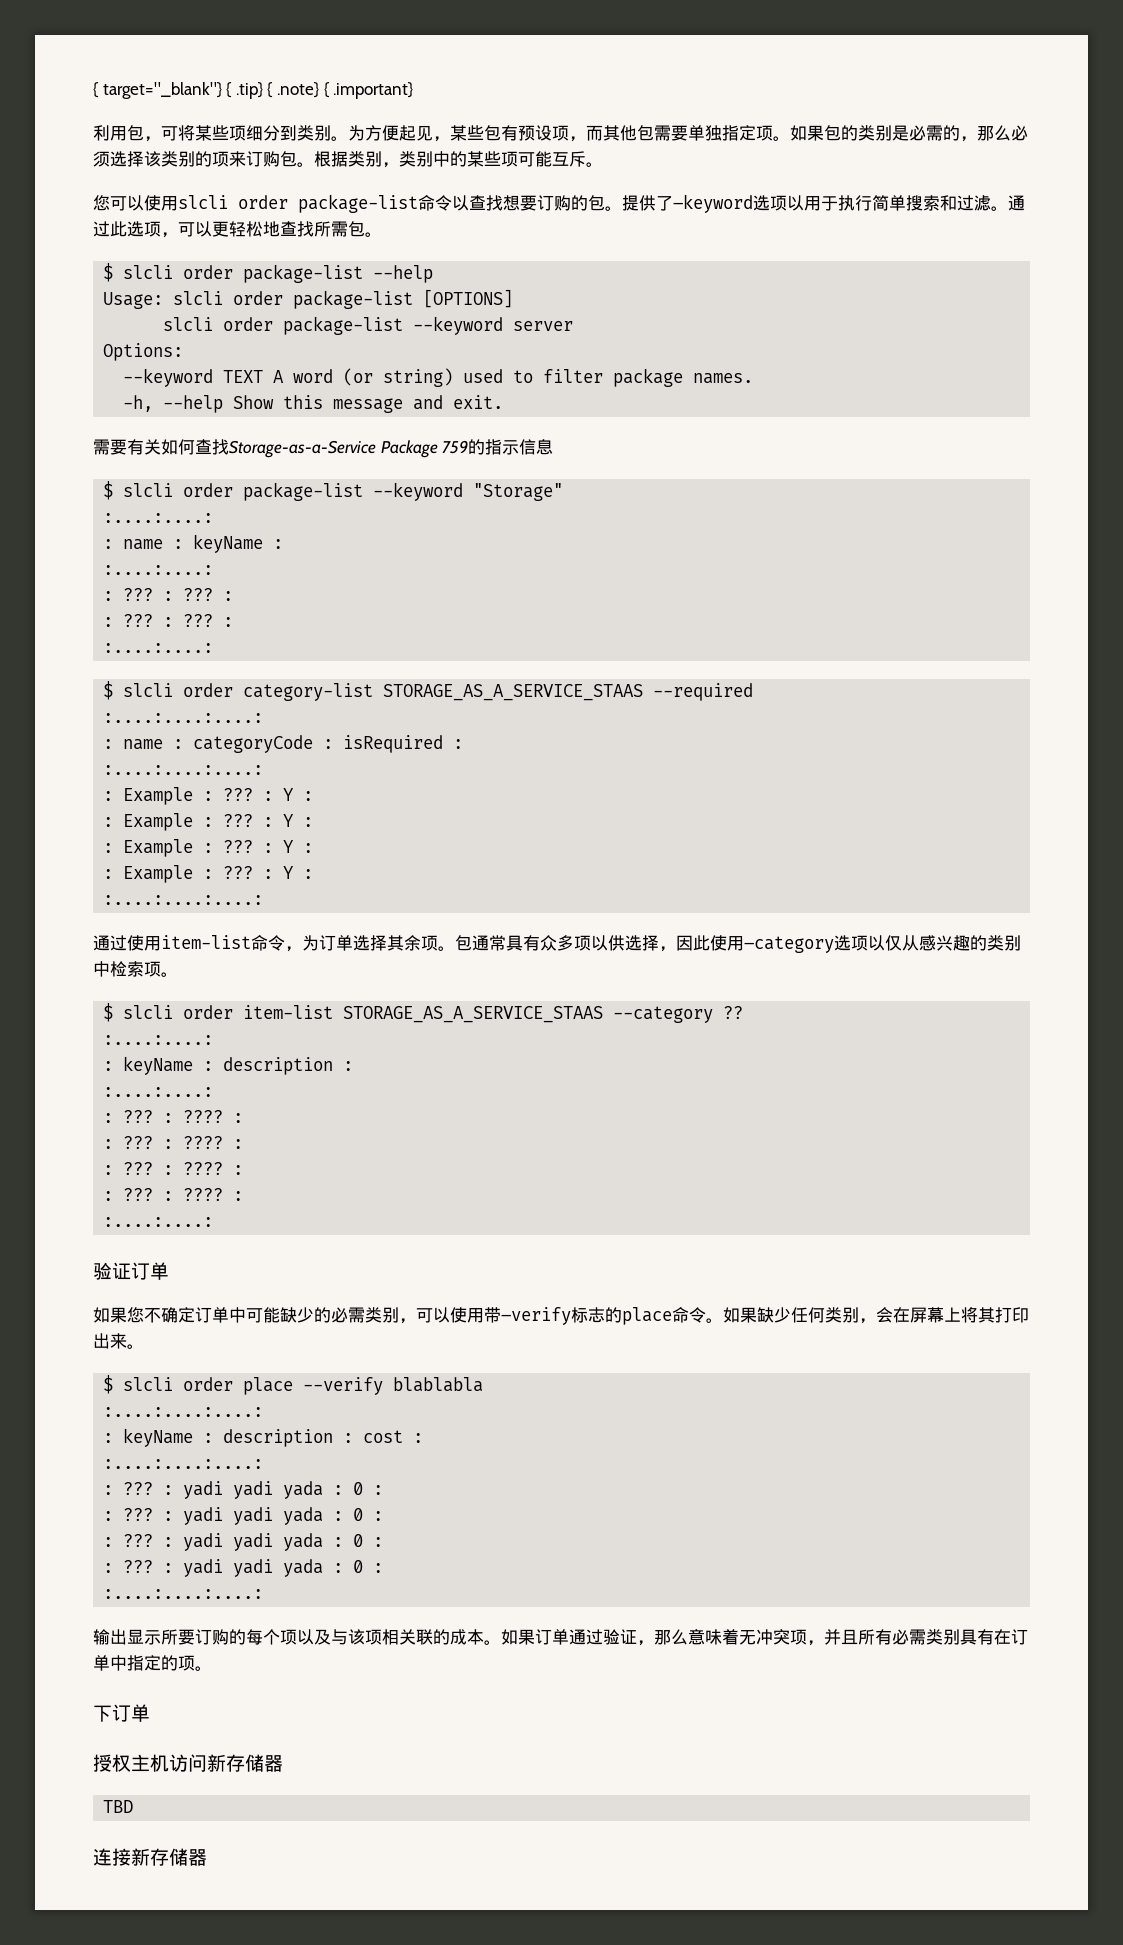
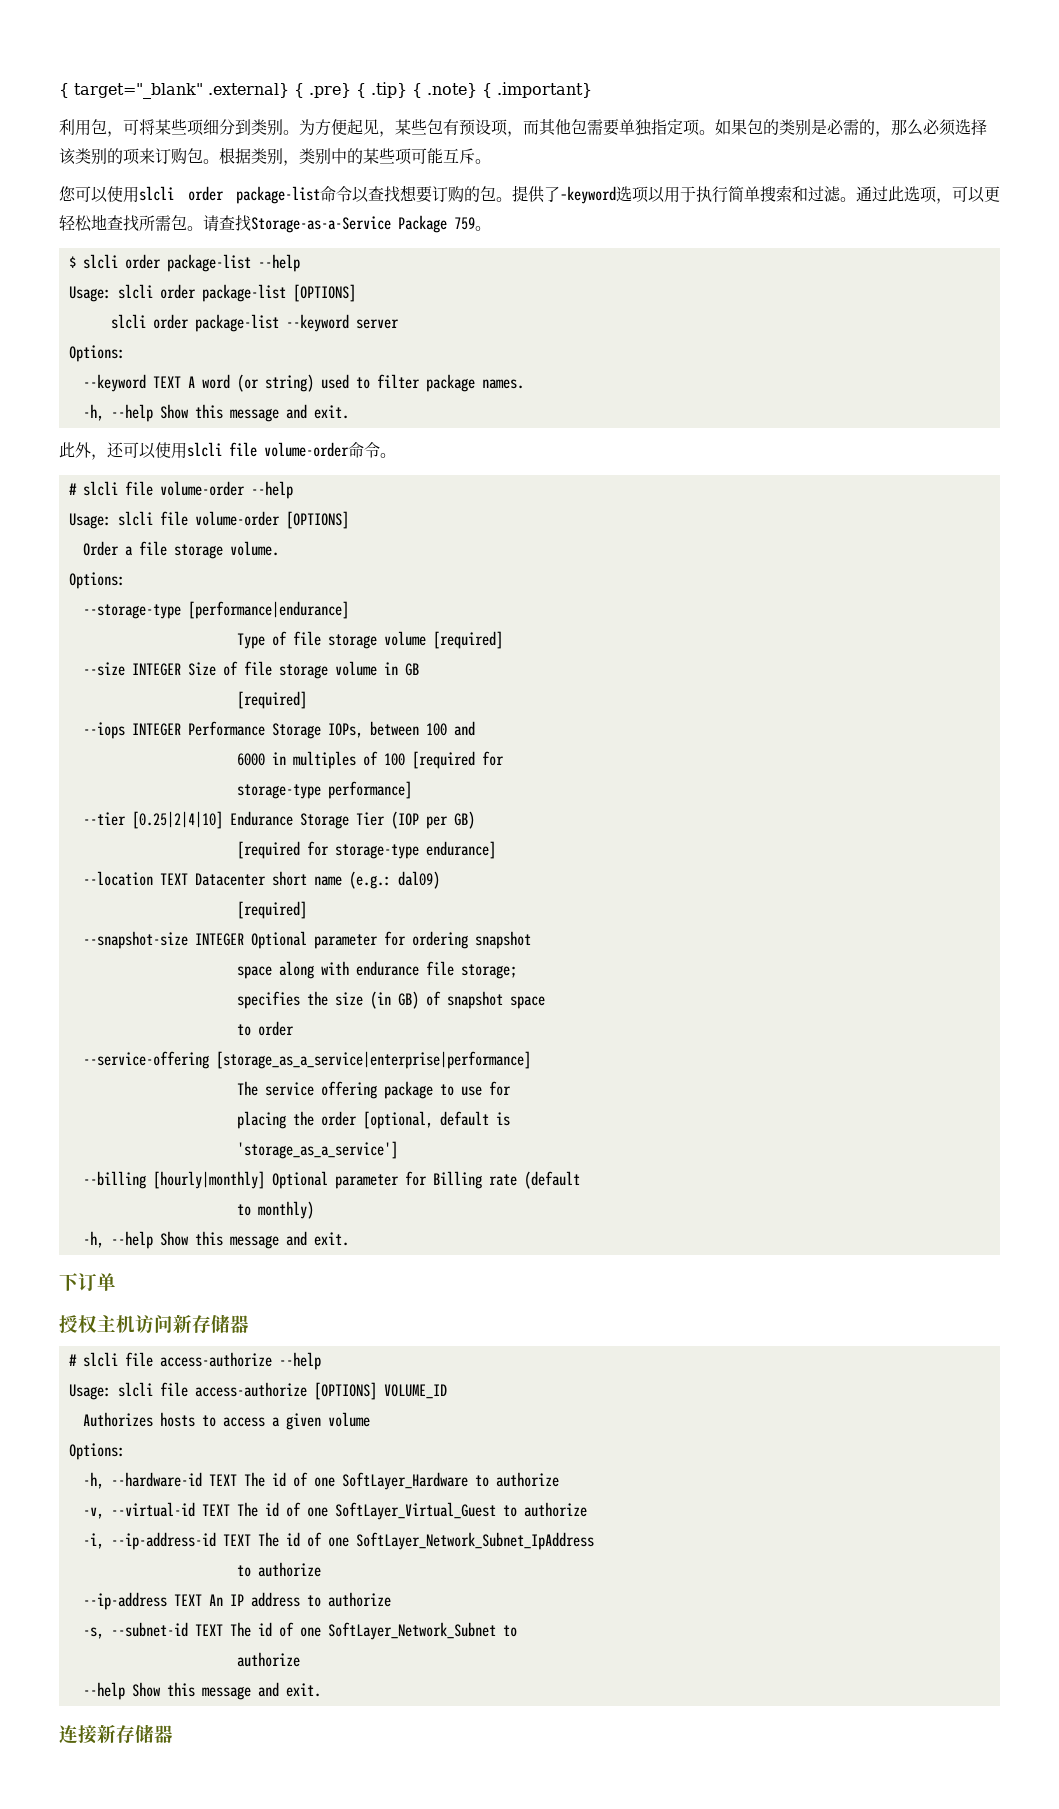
[93,82,222,99] { target="_blank"} -> [59,83,351,99] { target="_blank" .external} { .pre}
(382, 234) none -> [203,215,491,233] 请查找Storage-as-a-Service Package 759。
[93,439,554,458] [103,481,564,501] [103,513,214,523] [103,534,284,553] [103,565,214,575] [103,588,234,601] [103,614,234,627] [103,643,214,653] [103,681,754,701] [103,713,264,723] [103,735,464,753] [103,765,264,775] [103,787,314,805] [103,813,314,831] [103,839,314,857] [103,865,314,883] [103,895,264,905] [93,935,1021,953] [93,961,178,977] [103,1003,744,1023] [103,1035,214,1045] [103,1056,354,1075] [103,1087,214,1097] [103,1110,244,1123] [103,1136,244,1149] [103,1162,244,1175] [103,1188,244,1201] [103,1217,214,1227] [93,1262,169,1280] [93,1307,1029,1325] [93,1333,144,1349] [103,1375,484,1395] [103,1407,264,1417] [103,1428,424,1447] [103,1459,264,1469] [103,1481,384,1499] [103,1507,384,1525] [103,1533,384,1551] [103,1559,384,1577] [103,1589,264,1599] [93,1629,1028,1646] [93,1655,212,1671] 需要有关如何查找Storage-as-a-Service Package 759的指示信息 // $ slcli order package-list --keyword "Storage" // :....:....: // : name : keyName : // :....:....: // : ??? : ??? : // : ??? : ??? : // :....:....: // $ slcli order category-list STORAGE_AS_A_SERVICE_STAAS --required // :....:....:....: // : name : categoryCode : isRequired : // :....:....:....: // : Example : ??? : Y : // : Example : ??? : Y : // : Example : ??? : Y : // : Example : ??? : Y : // :....:....:....: // 通过使用item-list命令，为订单选择其余项。包通常具有众多项以供选择，因此使用–category选项以仅从感兴趣的类别中检索项。 // $ slcli order item-list STORAGE_AS_A_SERVICE_STAAS --category ?? // :....:....: // : keyName : description : // :....:....: // : ??? : ???? : // : ??? : ???? : // : ??? : ???? : // : ??? : ???? : // :....:....: // 验证订单 // 如果您不确定订单中可能缺少的必需类别，可以使用带–verify标志的place命令。如果缺少任何类别，会在屏幕上将其打印出来。 // $ slcli order place --verify blablabla // :....:....:....: // : keyName : description : cost : // :....:....:....: // : ??? : yadi yadi yada : 0 : // : ??? : yadi yadi yada : 0 : // : ??? : yadi yadi yada : 0 : // : ??? : yadi yadi yada : 0 : // :....:....:....: // 输出显示所要订购的每个项以及与该项相关联的成本。如果订单通过验证，那么意味着无冲突项，并且所有必需类别具有在订单中指定的项。 -> [59,442,396,460] [68,481,293,499] [68,511,349,529] [82,541,279,559] [68,572,125,589] [82,601,349,619] [236,631,503,649] [82,661,419,679] [236,691,307,709] [82,721,475,739] [236,751,504,769] [236,781,412,799] [82,811,475,829] [236,841,496,859] [82,871,440,889] [236,901,307,919] [82,931,531,949] [236,961,517,979] [236,991,545,1009] [236,1021,294,1036] [82,1051,531,1069] [236,1081,511,1099] [236,1111,510,1129] [236,1141,398,1159] [82,1171,580,1189] [236,1201,314,1219] [82,1231,349,1249] 此外，还可以使用slcli file volume-order命令。 // # slcli file volume-order --help // Usage: slcli file volume-order [OPTIONS] // Order a file storage volume. // Options: // --storage-type [performance|endurance] // Type of file storage volume [required] // --size INTEGER Size of file storage volume in GB // [required] // --iops INTEGER Performance Storage IOPs, between 100 and // 6000 in multiples of 100 [required for // storage-type performance] // --tier [0.25|2|4|10] Endurance Storage Tier (IOP per GB) // [required for storage-type endurance] // --location TEXT Datacenter short name (e.g.: dal09) // [required] // --snapshot-size INTEGER Optional parameter for ordering snapshot // space along with endurance file storage; // specifies the size (in GB) of snapshot space // to order // --service-offering [storage_as_a_service|enterprise|performance] // The service offering package to use for // placing the order [optional, default is // 'storage_as_a_service'] // --billing [hourly|monthly] Optional parameter for Billing rate (default // to monthly) // -h, --help Show this message and exit.
[103,1800,134,1813] TBD -> [68,1352,321,1370] [68,1382,447,1400] [82,1412,370,1430] [68,1443,125,1460] [82,1472,559,1490] [82,1502,587,1520] [82,1532,594,1550] [236,1562,321,1577] [82,1592,391,1610] [82,1622,517,1640] [236,1652,300,1667] [82,1682,321,1700] # slcli file access-authorize --help // Usage: slcli file access-authorize [OPTIONS] VOLUME_ID // Authorizes hosts to access a given volume // Options: // -h, --hardware-id TEXT The id of one SoftLayer_Hardware to authorize // -v, --virtual-id TEXT The id of one SoftLayer_Virtual_Guest to authorize // -i, --ip-address-id TEXT The id of one SoftLayer_Network_Subnet_IpAddress // to authorize // --ip-address TEXT An IP address to authorize // -s, --subnet-id TEXT The id of one SoftLayer_Network_Subnet to // authorize // --help Show this message and exit.

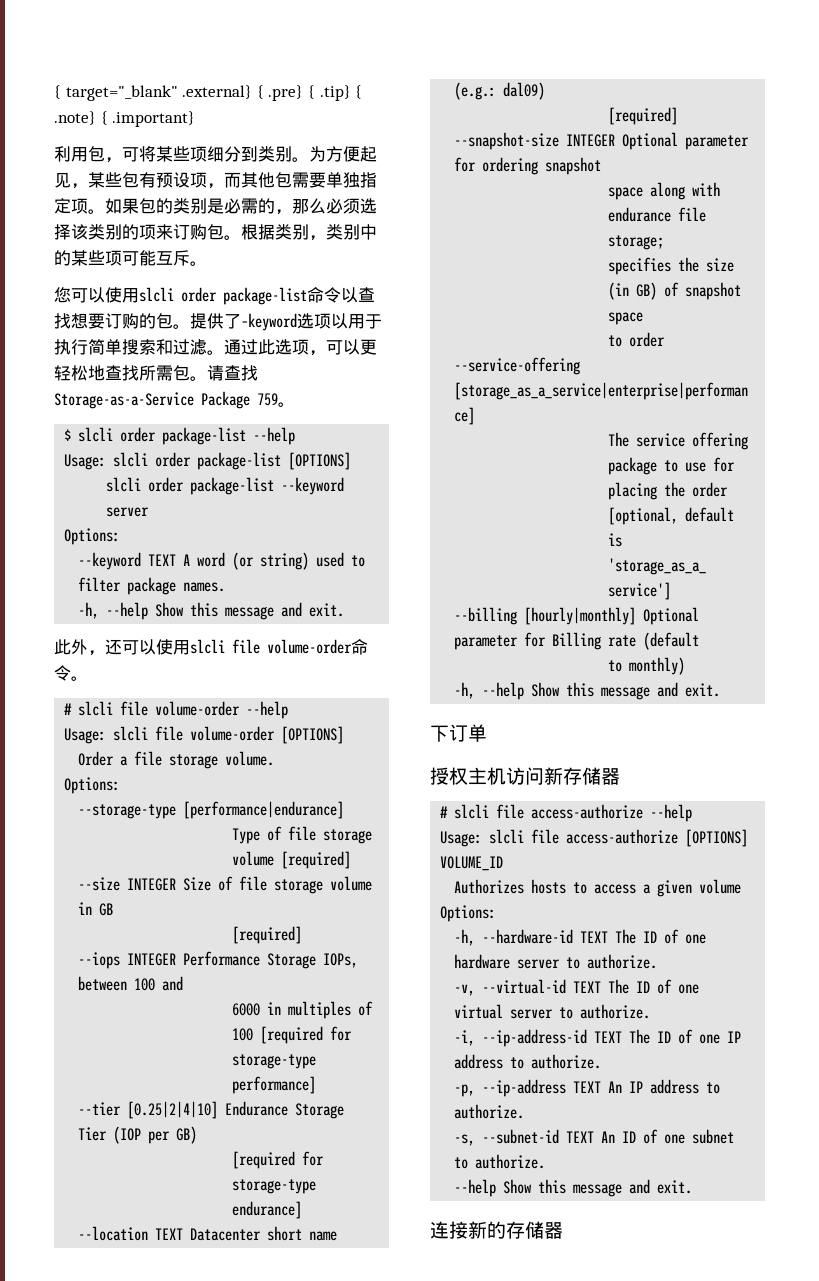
[271,1472,559,1490] id of one SoftLayer_Hardware to authorize -> [643,929,707,944] [454,954,658,969] ID of one hardware server to authorize.
[264,1502,587,1520] id of one SoftLayer_Virtual_Guest to authorize -> [636,979,700,994] [454,1004,651,1019] ID of one virtual server to authorize.
[285,1532,594,1550] [236,1562,321,1577] id of one SoftLayer_Network_Subnet_IpAddress // to authorize // -> [657,1029,742,1044] [454,1054,602,1069] [454,1084,476,1097] ID of one IP address to authorize. // -p,
[327,1592,391,1607] authorize -> [454,1104,525,1119] authorize.
[229,1622,517,1640] [236,1652,300,1667] The id of one SoftLayer_Network_Subnet to // authorize -> [601,1129,735,1144] [454,1154,546,1169] An ID of one subnet to authorize.
(116, 1733) none -> [487,1221,506,1239] 的

